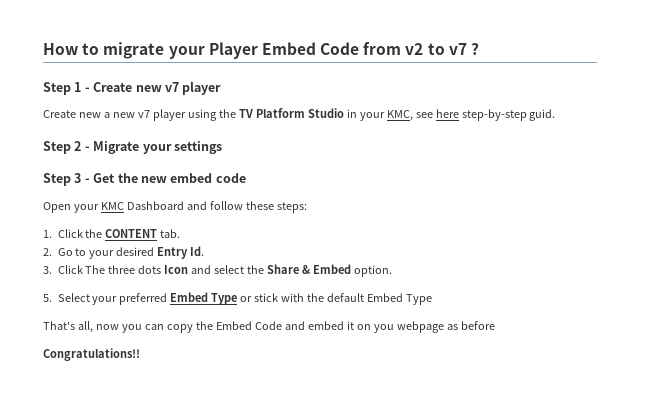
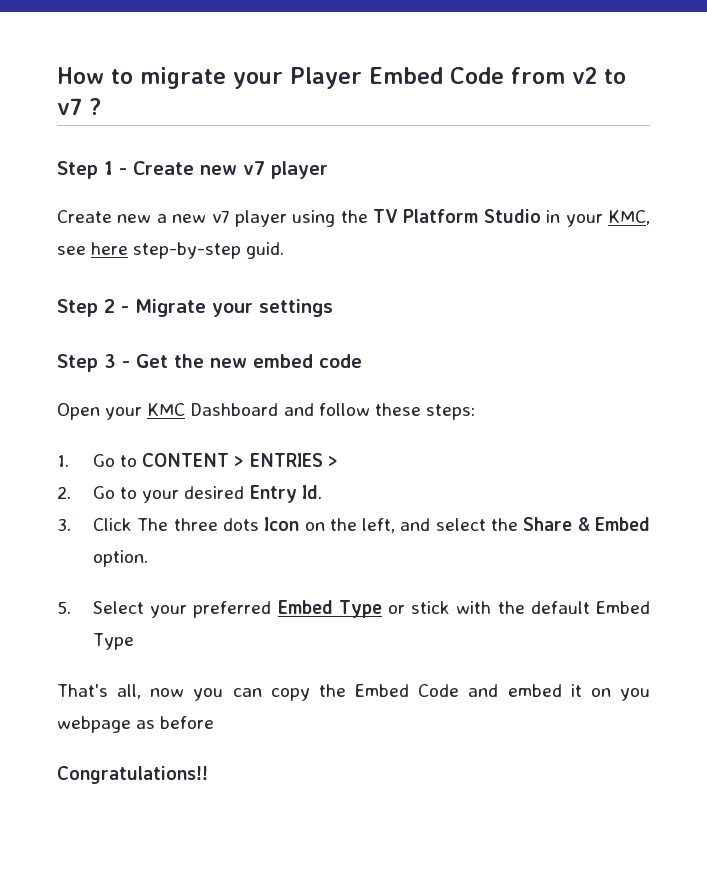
[57,229,181,238] Click the CONTENT tab. -> [93,453,338,467] Go to CONTENT > ENTRIES >
(189, 269) none -> [304,518,396,533] on the left,

